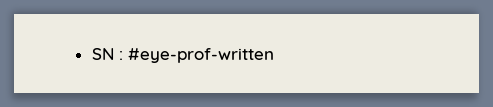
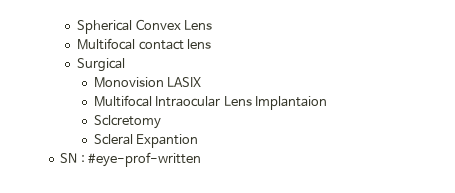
(91, 54) none -> [77,19,213,34] [77,38,212,50] [77,58,126,72] [93,77,202,88] [93,95,328,110] [93,115,161,129] [93,134,199,148] Spherical Convex Lens // Multifocal contact lens // Surgical // Monovision LASIX // Multifocal Intraocular Lens Implantaion // Sclcretomy // Scleral Expantion //

